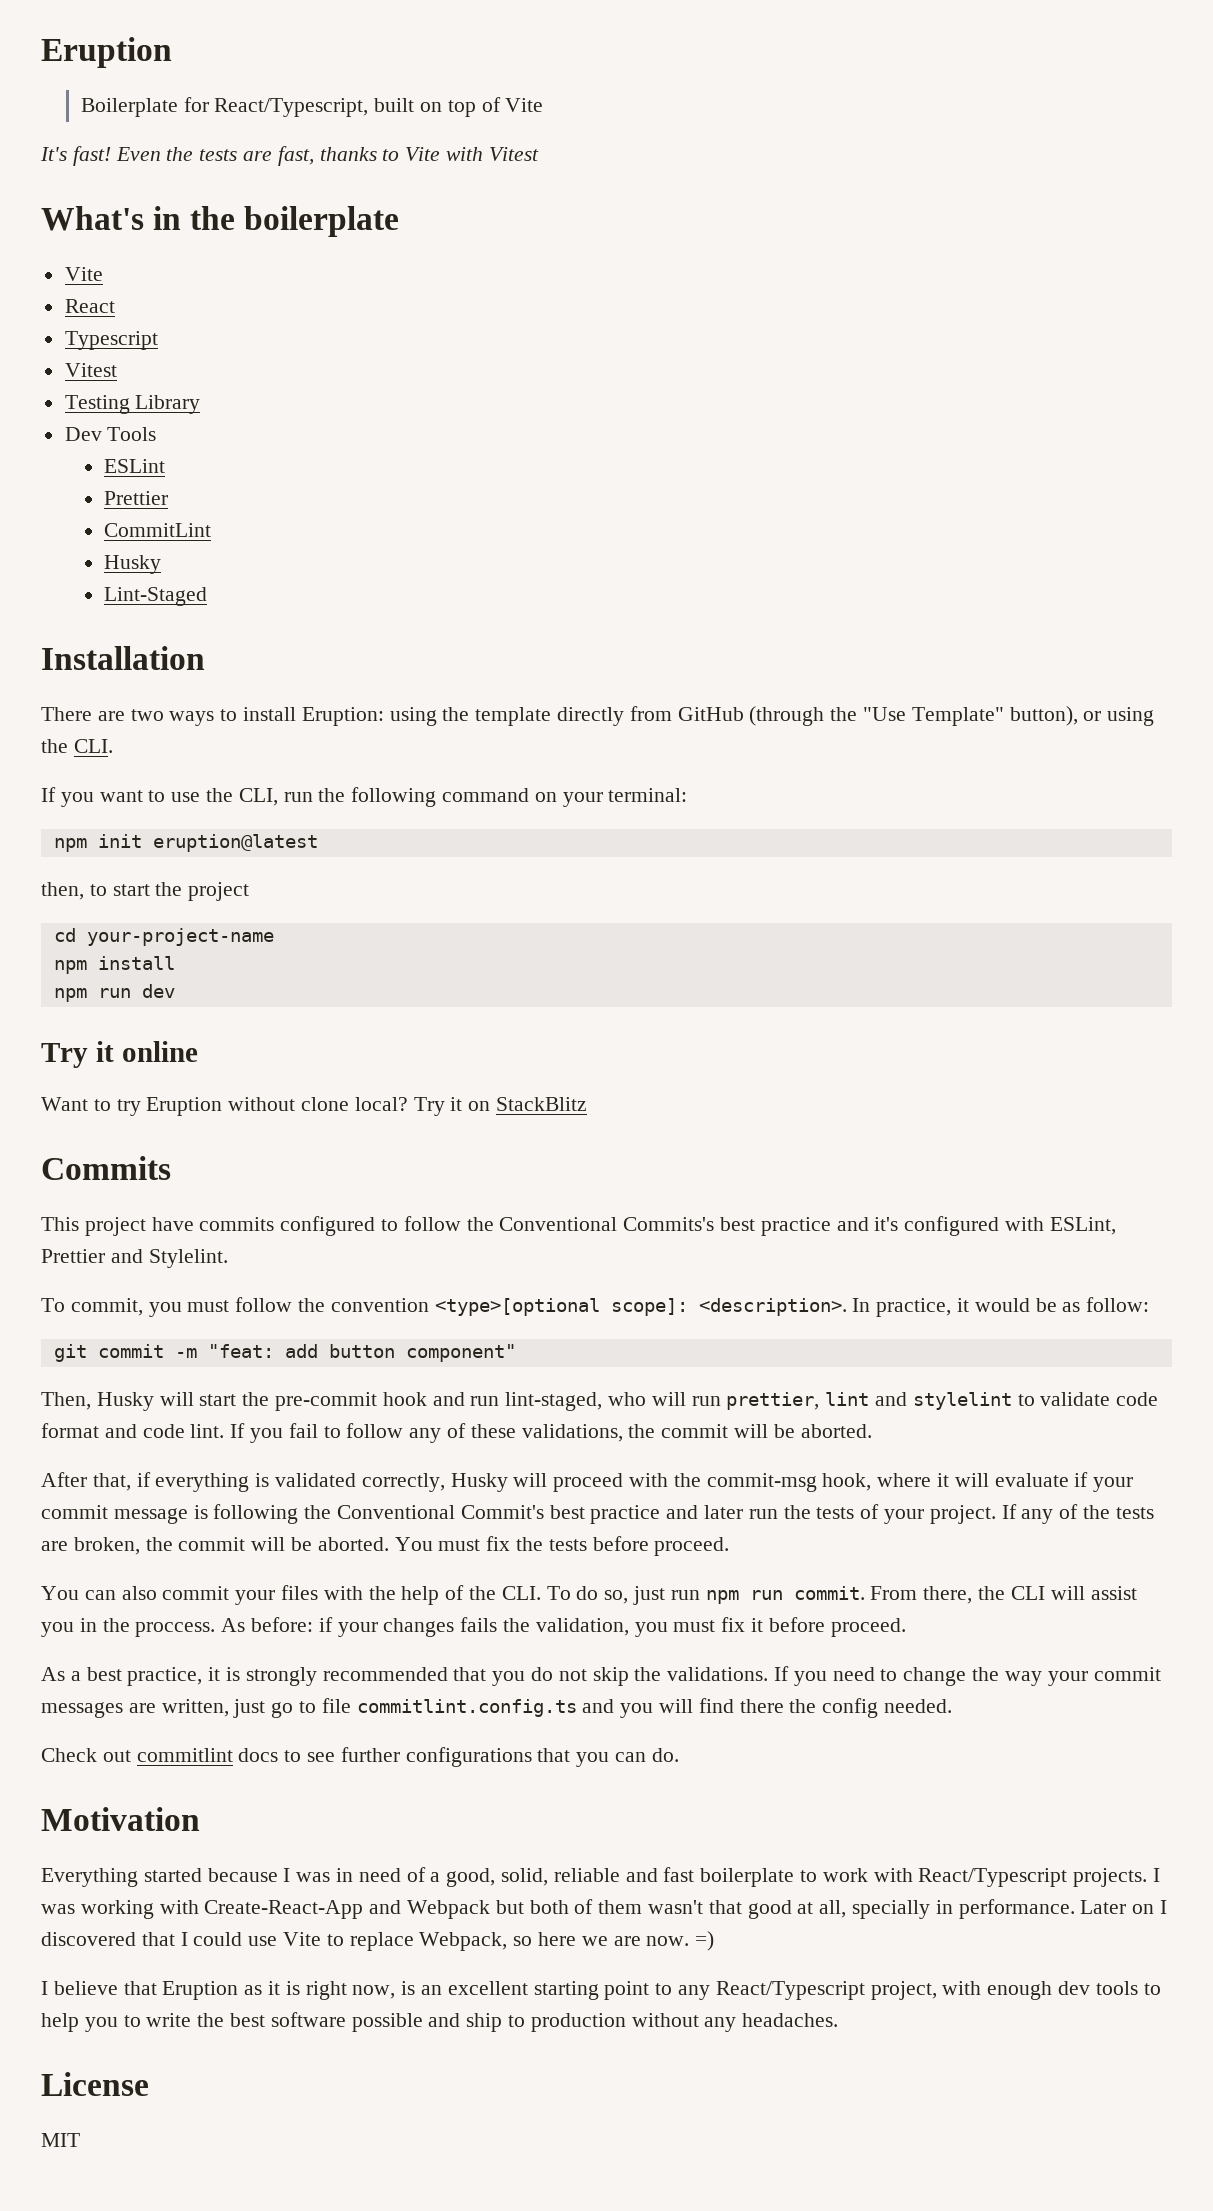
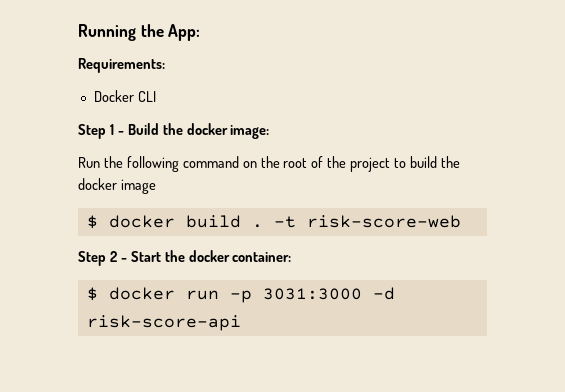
[41,37,172,68] [80,97,544,117] [40,146,539,166] [41,206,400,237] [64,267,103,281] [64,299,115,313] [64,331,158,350] [64,363,117,377] [64,395,201,414] [64,427,157,441] [104,459,166,473] [104,491,169,505] [104,523,212,537] [104,555,162,574] [104,587,208,606] [41,646,205,670] [41,706,1155,726] [41,739,113,753] [41,787,688,807] [53,834,318,852] [41,882,250,901] [53,928,274,946] [53,956,175,974] [53,984,175,1002] [41,1041,198,1068] [41,1097,588,1116] [41,1156,171,1180] [41,1216,1116,1236] [41,1249,228,1268] [41,1297,1150,1317] [53,1344,516,1362] [41,1392,1159,1411] [41,1423,872,1443] [41,1472,1134,1492] [41,1504,1154,1524] [41,1536,730,1556] [41,1585,1137,1605] [41,1617,906,1637] [41,1666,1161,1686] [41,1698,953,1718] [41,1747,679,1767] [41,1807,200,1831] [41,1867,1161,1887] [41,1899,1168,1919] [41,1931,715,1951] [41,1981,1161,2000] [41,2012,839,2032] [41,2072,149,2096] [41,2133,80,2147] Eruption // Boilerplate for React/Typescript, built on top of Vite // It's fast! Even the tests are fast, thanks to Vite with Vitest // What's in the boilerplate // Vite // React // Typescript // Vitest // Testing Library // Dev Tools // ESLint // Prettier // CommitLint // Husky // Lint-Staged // Installation // There are two ways to install Eruption: using the template directly from GitHub (through the "Use Template" button), or using the CLI. // If you want to use the CLI, run the following command on your terminal: // npm init eruption@latest // then, to start the project // cd your-project-name // npm install // npm run dev // Try it online // Want to try Eruption without clone local? Try it on StackBlitz // Commits // This project have commits configured to follow the Conventional Commits's best practice and it's configured with ESLint, Prettier and Stylelint. // To commit, you must follow the convention <type>[optional scope]: <description>. In practice, it would be as follow: // git commit -m "feat: add button component" // Then, Husky will start the pre-commit hook and run lint-staged, who will run prettier, lint and stylelint to validate code format and code lint. If you fail to follow any of these validations, the commit will be aborted. // After that, if everything is validated correctly, Husky will proceed with the commit-msg hook, where it will evaluate if your commit message is following the Conventional Commit's best practice and later run the tests of your project. If any of the tests are broken, the commit will be aborted. You must fix the tests before proceed. // You can also commit your files with the help of the CLI. To do so, just run npm run commit. From there, the CLI will assist you in the proccess. As before: if your changes fails the validation, you must fix it before proceed. // As a best practice, it is strongly recommended that you do not skip the validations. If you need to change the way your commit messages are written, just go to file commitlint.config.ts and you will find there the config needed. // Check out commitlint docs to see further configurations that you can do. // Motivation // Everything started because I was in need of a good, solid, reliable and fast boilerplate to work with React/Typescript projects. I was working with Create-React-App and Webpack but both of them wasn't that good at all, specially in performance. Later on I discovered that I could use Vite to replace Webpack, so here we are now. =) // I believe that Eruption as it is right now, is an excellent starting point to any React/Typescript project, with enough dev tools to help you to write the best software possible and ship to production without any headaches. // License // MIT -> [78,24,201,41] [78,58,165,73] [93,90,156,102] [78,123,270,139] [78,156,460,172] [78,178,156,194] [86,215,461,229] [78,250,292,266] [86,287,395,303] [86,315,241,331] Running the App: // Requirements: // Docker CLI // Step 1 - Build the docker image: // Run the following command on the root of the project to build the docker image // $ docker build . -t risk-score-web // Step 2 - Start the docker container: // $ docker run -p 3031:3000 -d risk-score-api

